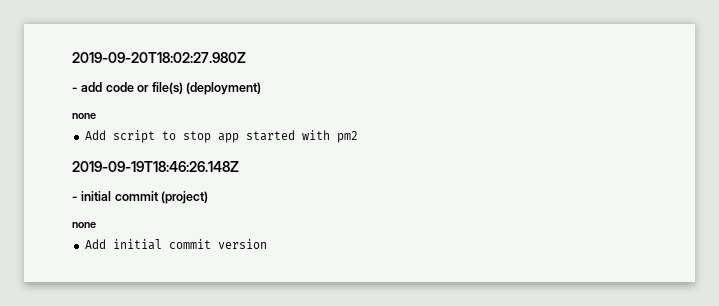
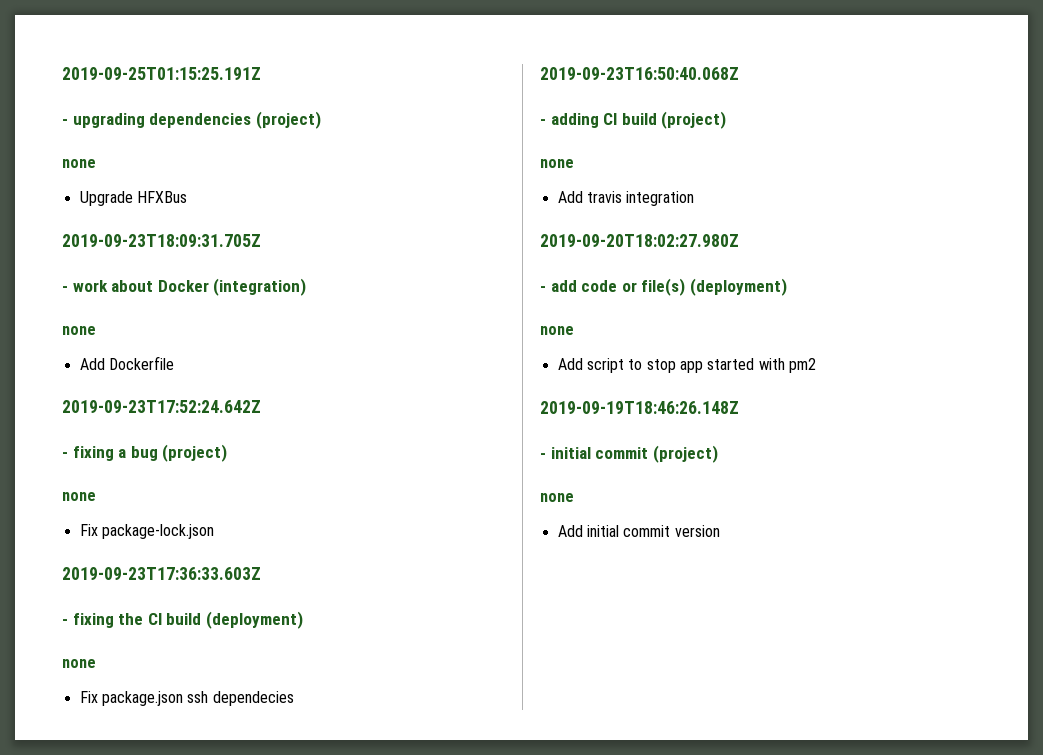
(72, 57) none -> [62,67,261,80] [62,111,321,129] [62,159,96,168] [79,191,187,206] [62,234,261,247] [62,278,307,296] [62,326,96,335] [79,356,174,370] [62,400,261,413] [62,444,228,462] [62,492,96,501] [79,524,214,539] [62,567,261,580] [62,611,303,629] [62,659,96,668] [79,691,294,706] [540,67,739,80] [540,111,727,129] [540,159,574,168] [557,191,695,206] 2019-09-25T01:15:25.191Z // - upgrading dependencies (project) // none // Upgrade HFXBus // 2019-09-23T18:09:31.705Z // - work about Docker (integration) // none // Add Dockerfile // 2019-09-23T17:52:24.642Z // - fixing a bug (project) // none // Fix package-lock.json // 2019-09-23T17:36:33.603Z // - fixing the CI build (deployment) // none // Fix package.json ssh dependecies // 2019-09-23T16:50:40.068Z // - adding CI build (project) // none // Add travis integration //

